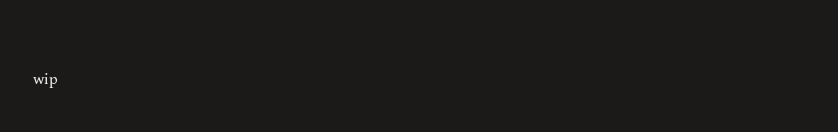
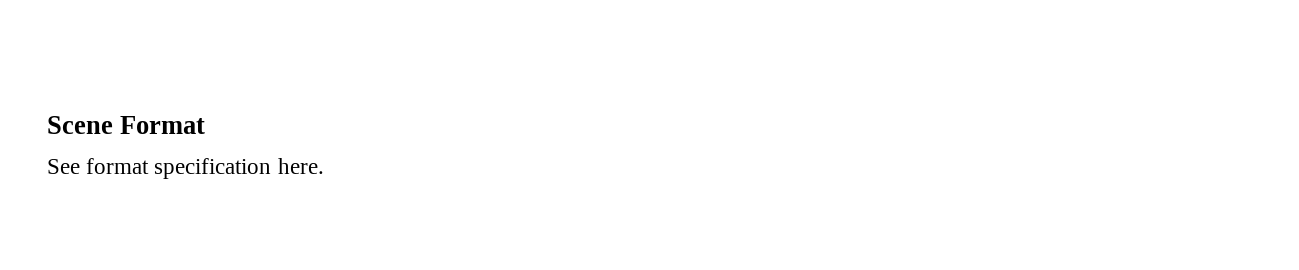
[33,73,58,88] wip -> [47,116,206,134] [47,158,324,179] Scene Format // See format specification here.

